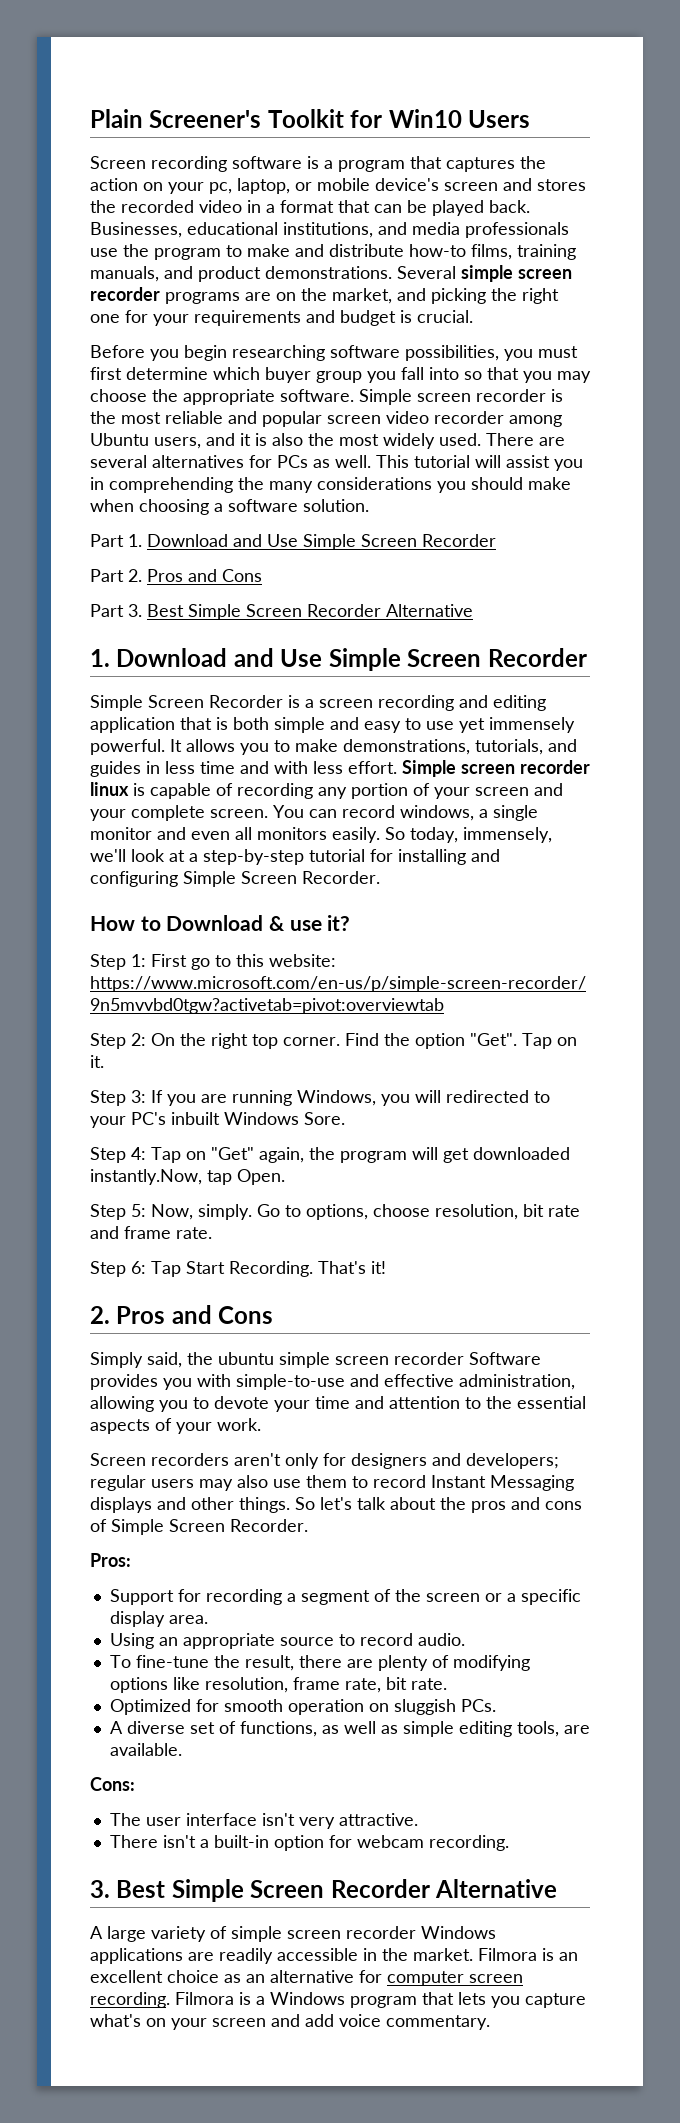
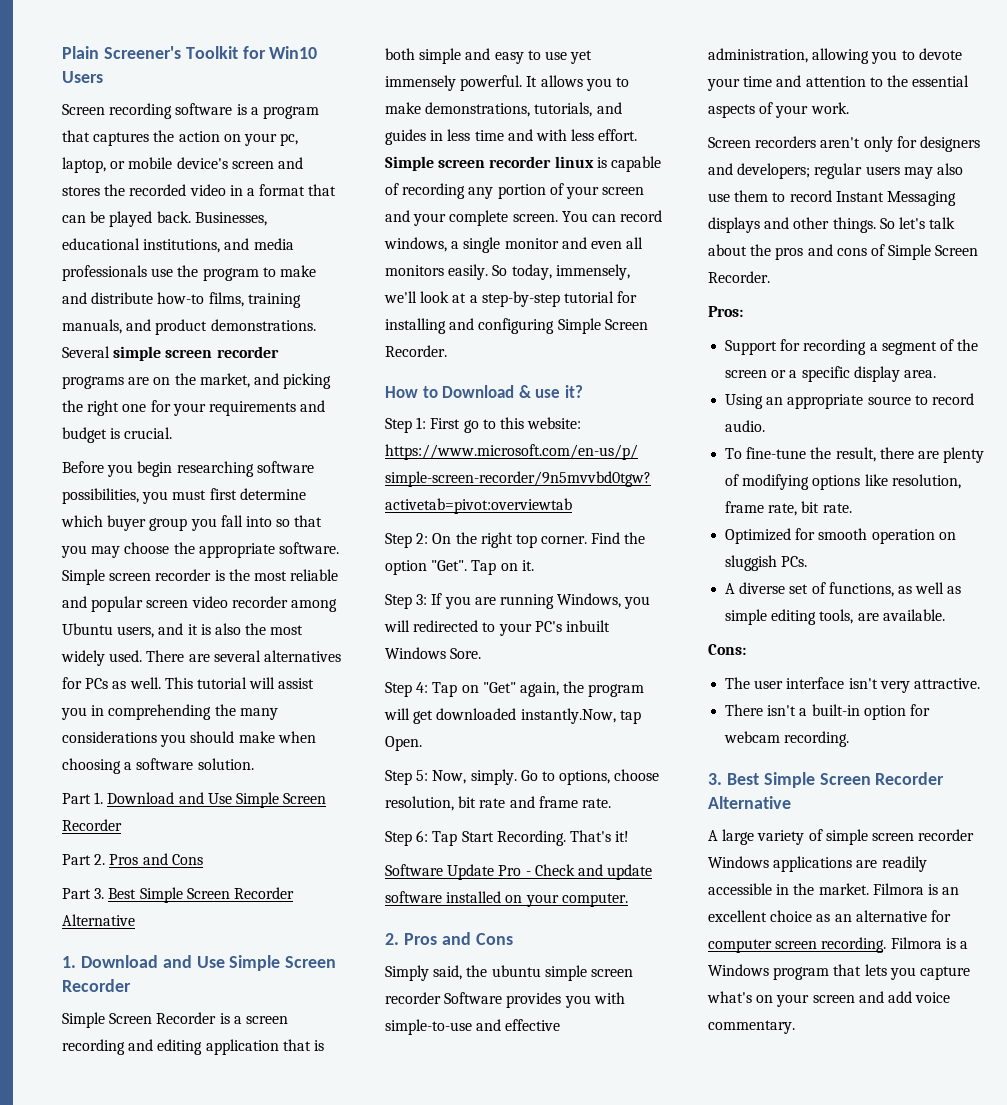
(386, 1267) none -> [385,864,653,880] [385,891,628,907] // Software Update Pro - Check and update software installed on your computer.

